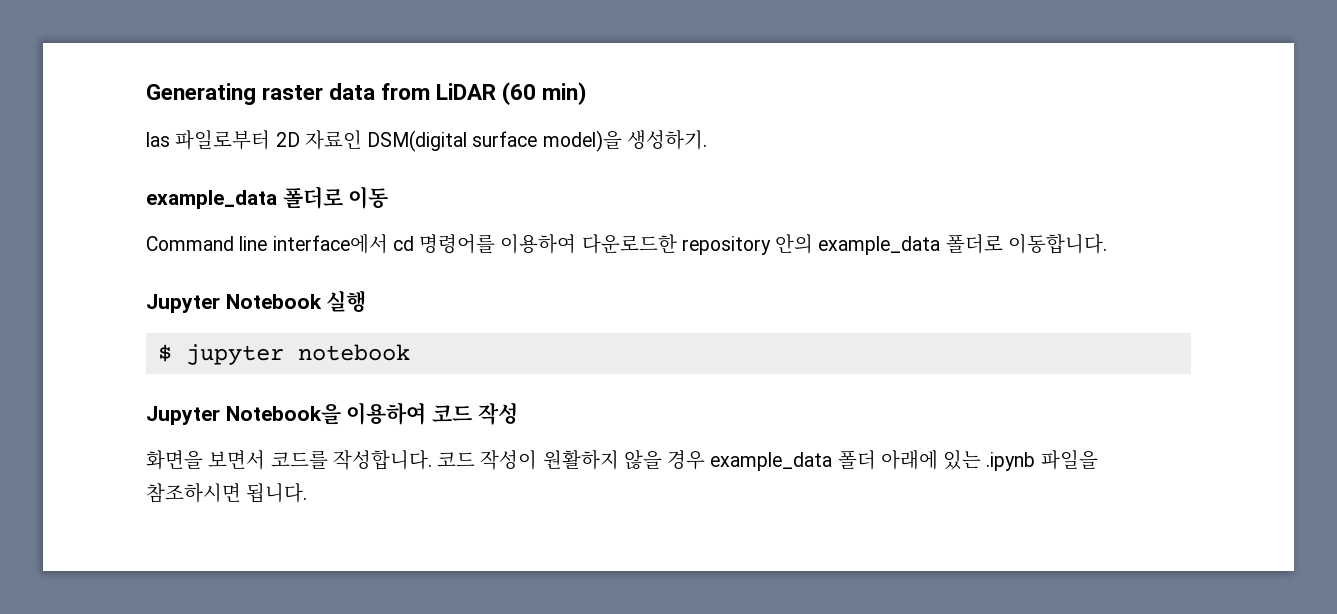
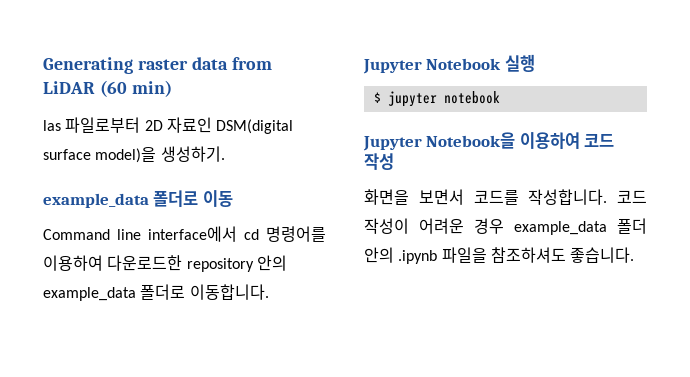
[542,450,662,470] 원활하지 않을 -> [419,218,464,234] 어려운
[880,450,1098,471] [146,483,308,503] 아래에 있는 .ipynb 파일을 참조하시면 됩니다. -> [364,247,635,264] 안의 .ipynb 파일을 참조하셔도 좋습니다.

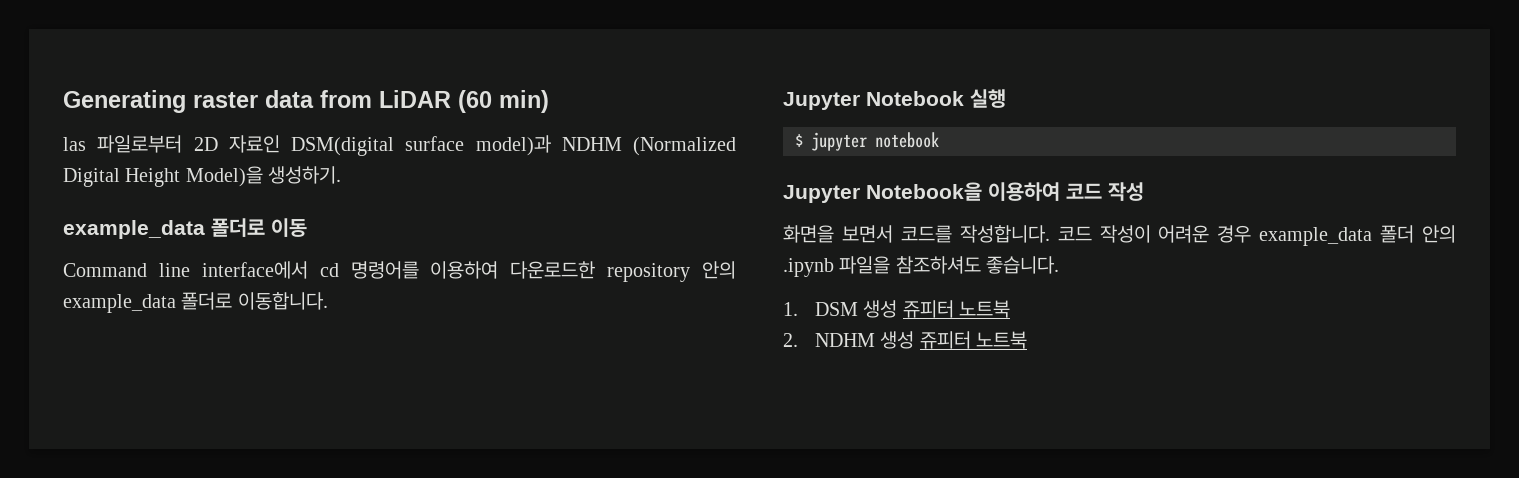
[95,147,157,163] model)을 -> [475,135,736,156] [63,166,263,187] model)과 NDHM (Normalized Digital Height Model)을
(635, 255) none -> [783,300,1010,318] [783,331,1027,349] // 1. DSM 생성 쥬피터 노트북 // 2. NDHM 생성 쥬피터 노트북

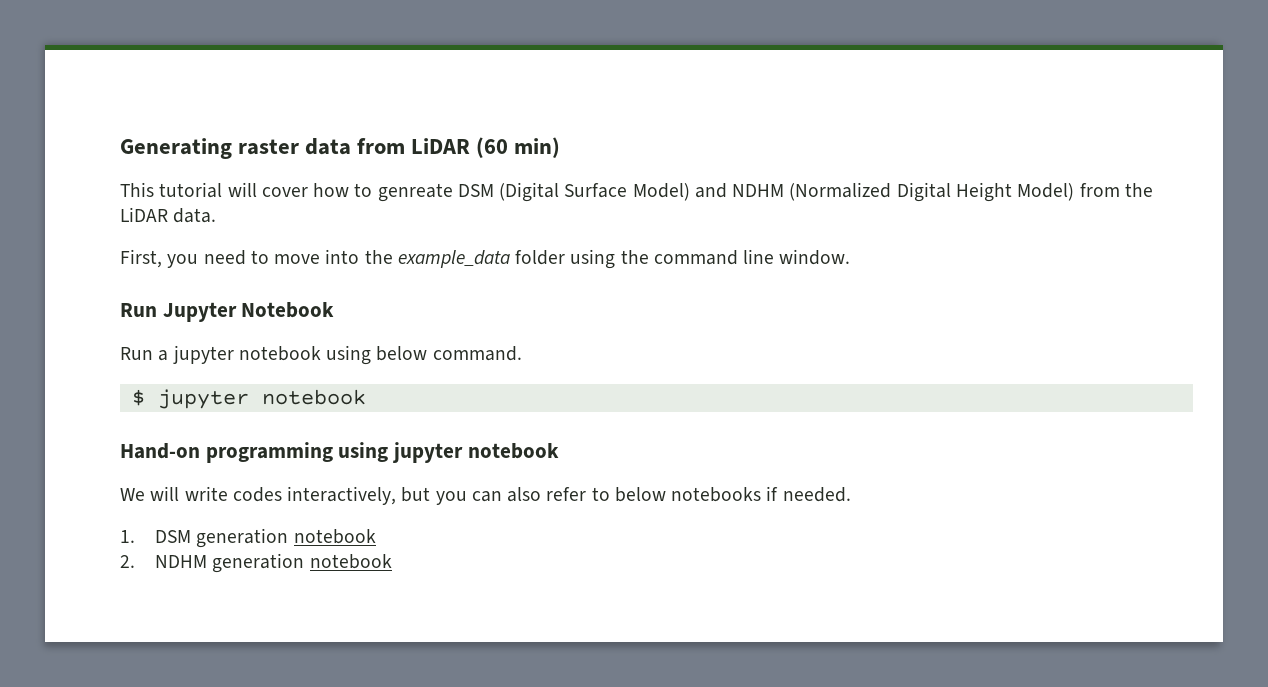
[63,135,736,156] [63,166,342,187] [63,218,307,239] [63,261,736,282] [63,292,328,313] [783,89,1006,110] [795,132,939,151] [783,182,1144,203] [783,225,1456,246] [783,256,1060,277] las 파일로부터 2D 자료인 DSM(digital surface model)과 NDHM (Normalized Digital Height Model)을 생성하기. // example_data 폴더로 이동 // Command line interface에서 cd 명령어를 이용하여 다운로드한 repository 안의 example_data 폴더로 이동합니다. // Jupyter Notebook 실행 // $ jupyter notebook // Jupyter Notebook을 이용하여 코드 작성 // 화면을 보면서 코드를 작성합니다. 코드 작성이 어려운 경우 example_data 폴더 안의 .ipynb 파일을 참조하셔도 좋습니다. -> [120,182,1153,202] [120,207,217,223] [120,249,851,269] [120,302,335,322] [120,345,522,365] [131,389,366,409] [120,442,559,463] [120,486,851,505] This tutorial will cover how to genreate DSM (Digital Surface Model) and NDHM (Normalized Digital Height Model) from the LiDAR data. // First, you need to move into the example_data folder using the command line window. // Run Jupyter Notebook // Run a jupyter notebook using below command. // $ jupyter notebook // Hand-on programming using jupyter notebook // We will write codes interactively, but you can also refer to below notebooks if needed.
[863,300,1010,318] 생성 쥬피터 노트북 -> [196,528,376,548] generation notebook
[880,331,1027,349] 생성 쥬피터 노트북 -> [212,553,392,573] generation notebook

